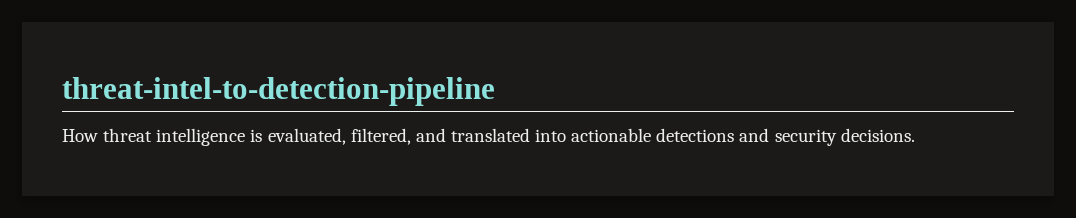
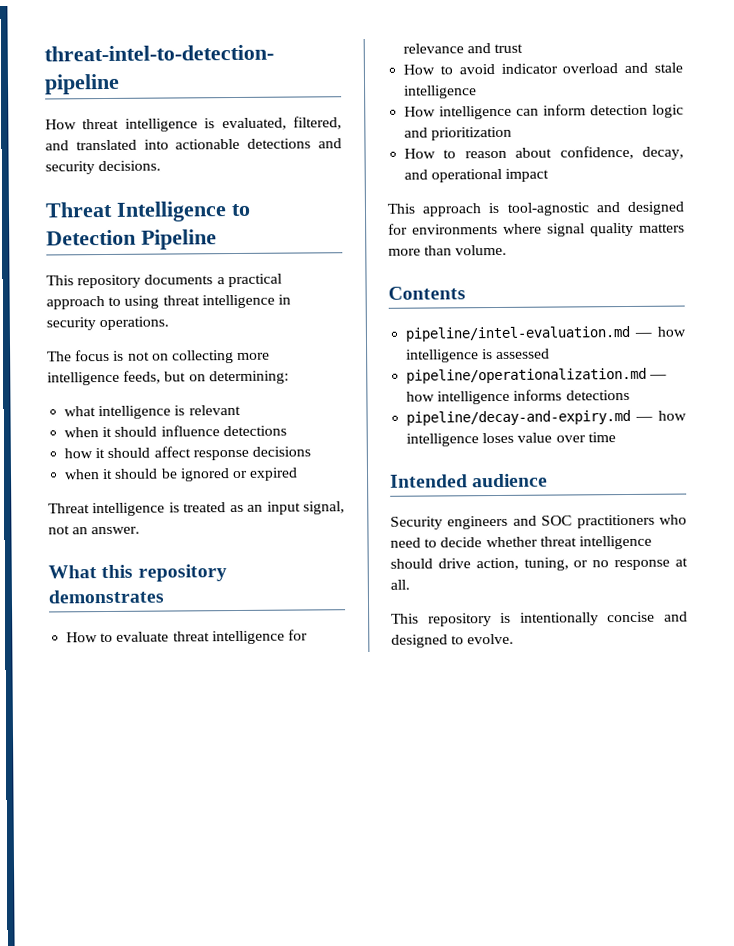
(915, 135) none -> [45,201,251,222] [46,229,217,250] [46,273,282,289] [46,294,291,310] [46,316,170,331] [47,349,271,364] [47,370,289,386] [64,404,241,420] [64,425,287,438] [64,446,311,461] [64,467,299,482] [48,501,345,517] [48,525,141,535] [48,564,227,582] [48,589,164,604] [66,629,308,645] [403,43,524,54] [403,62,683,75] [404,85,478,99] [404,104,684,120] [404,126,513,141] [404,145,684,160] [404,168,550,183] [387,201,685,217] [388,222,685,237] [388,244,508,256] [388,286,466,300] [405,325,686,342] [406,348,551,363] [406,367,668,384] [406,389,630,405] [406,409,687,426] [406,432,616,447] [390,473,549,488] [390,514,687,530] [390,535,652,550] [390,557,688,571] [390,579,410,590] [391,611,688,627] [391,633,515,648] // Threat Intelligence to Detection Pipeline // This repository documents a practical approach to using threat intelligence in security operations. // The focus is not on collecting more intelligence feeds, but on determining: // what intelligence is relevant // when it should influence detections // how it should affect response decisions // when it should be ignored or expired // Threat intelligence is treated as an input signal, not an answer. // What this repository demonstrates // How to evaluate threat intelligence for relevance and trust // How to avoid indicator overload and stale intelligence // How intelligence can inform detection logic and prioritization // How to reason about confidence, decay, and operational impact // This approach is tool-agnostic and designed for environments where signal quality matters more than volume. // Contents // pipeline/intel-evaluation.md — how intelligence is assessed // pipeline/operationalization.md — how intelligence informs detections // pipeline/decay-and-expiry.md — how intelligence loses value over time // Intended audience // Security engineers and SOC practitioners who need to decide whether threat intelligence should drive action, tuning, or no response at all. // This repository is intentionally concise and designed to evolve.

